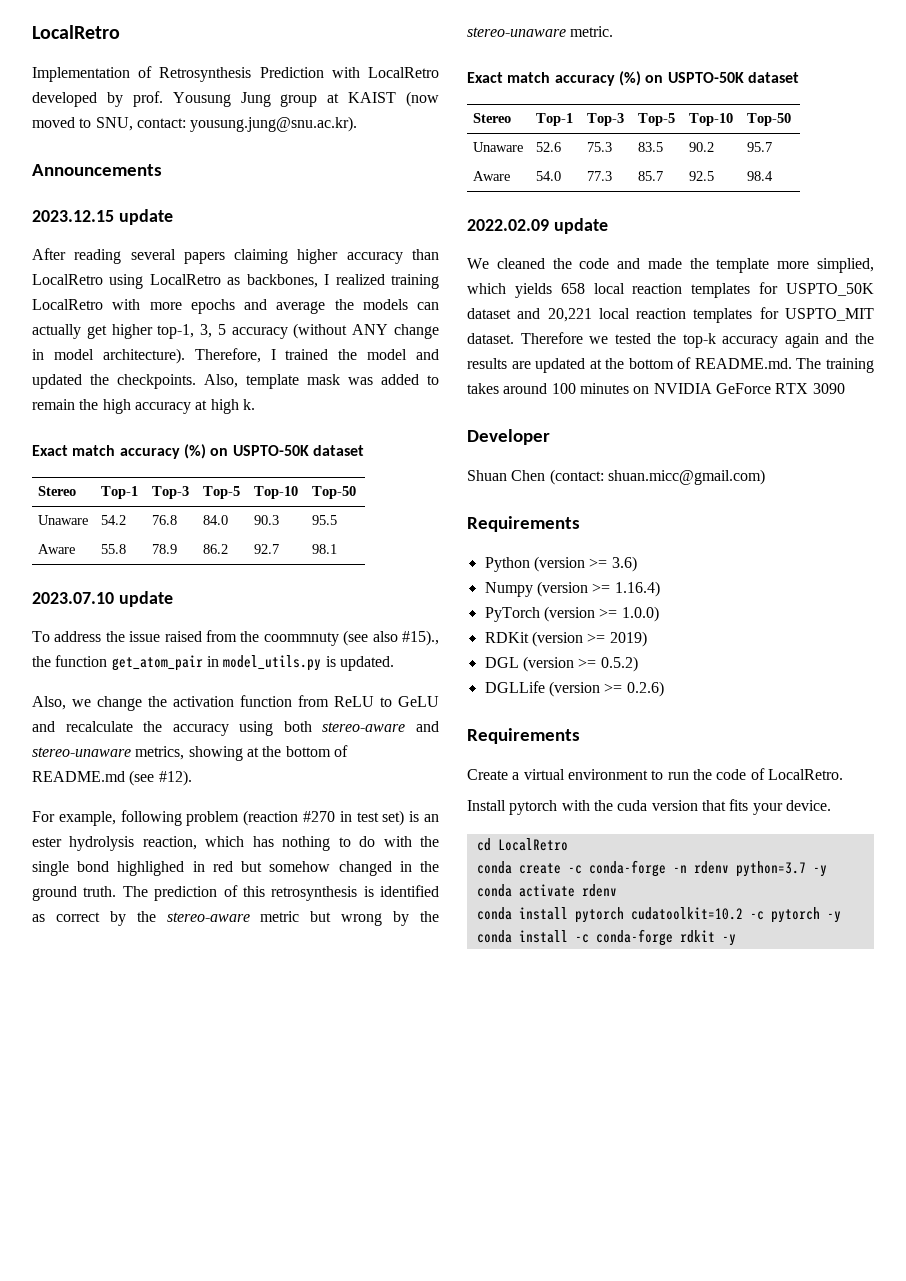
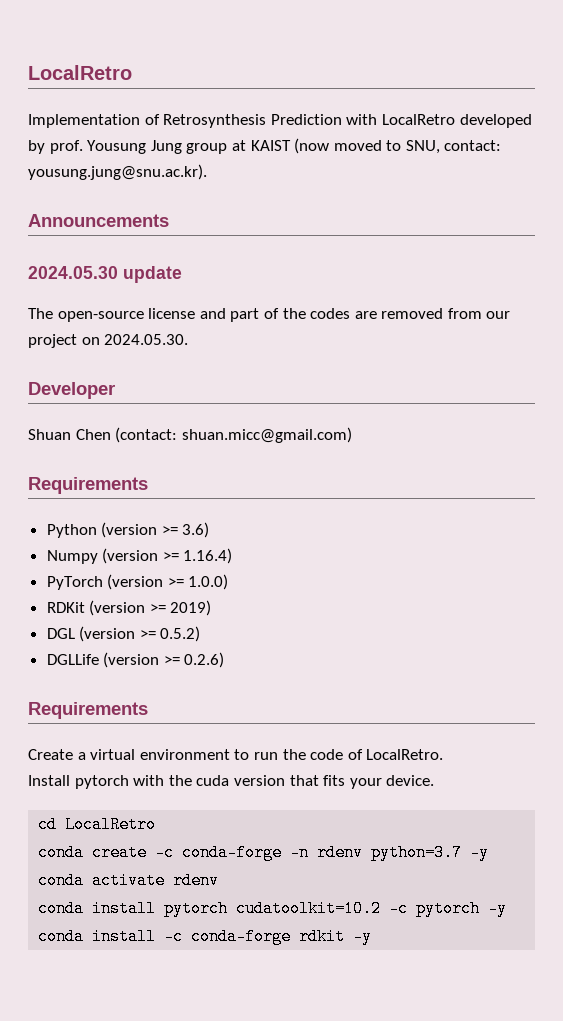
[32,209,173,225] [32,248,439,264] [32,274,439,289] [32,299,439,314] [32,323,439,339] [32,348,439,364] [32,374,439,389] [32,399,255,414] [32,444,364,459] [38,486,77,496] [101,486,139,499] [152,486,190,499] [203,486,241,499] [254,486,299,499] [312,486,357,499] [38,515,89,525] [101,515,127,525] [152,515,178,525] [203,515,229,525] [254,515,280,525] [312,515,338,525] [38,544,76,554] [101,544,127,554] [152,544,178,554] [203,544,229,554] [254,544,280,554] [312,544,338,554] [32,591,173,607] [32,630,439,646] [32,655,394,671] [32,695,439,711] [32,721,439,736] [32,745,348,761] [32,770,192,786] [32,810,440,826] [32,836,440,851] [32,861,440,876] [32,885,439,901] [32,911,440,926] [467,26,614,37] [467,71,799,86] [473,113,512,123] [536,113,574,126] [587,113,625,126] [638,113,676,126] [689,113,734,126] [747,113,792,126] [473,142,524,152] [536,142,562,152] [587,142,613,152] [638,142,664,152] [689,142,715,152] [747,142,773,152] [473,171,511,181] [536,171,562,181] [587,171,613,181] [638,171,664,181] [689,171,715,181] [747,171,774,181] [467,218,608,234] [467,258,874,273] [467,282,874,298] [467,307,874,323] [467,332,874,348] [467,357,874,373] [467,383,845,394] 2023.12.15 update // After reading several papers claiming higher accuracy than LocalRetro using LocalRetro as backbones, I realized training LocalRetro with more epochs and average the models can actually get higher top-1, 3, 5 accuracy (without ANY change in model architecture). Therefore, I trained the model and updated the checkpoints. Also, template mask was added to remain the high accuracy at high k. // Exact match accuracy (%) on USPTO-50K dataset // Stereo | Top-1 | Top-3 | Top-5 | Top-10 | Top-50 // Unaware | 54.2 | 76.8 | 84.0 | 90.3 | 95.5 // Aware | 55.8 | 78.9 | 86.2 | 92.7 | 98.1 // 2023.07.10 update // To address the issue raised from the coommnuty (see also #15)., the function get_atom_pair in model_utils.py is updated. // Also, we change the activation function from ReLU to GeLU and recalculate the accuracy using both stereo-aware and stereo-unaware metrics, showing at the bottom of README.md (see #12). // For example, following problem (reaction #270 in test set) is an ester hydrolysis reaction, which has nothing to do with the single bond highlighed in red but somehow changed in the ground truth. The prediction of this retrosynthesis is identified as correct by the stereo-aware metric but wrong by the stereo-unaware metric. // Exact match accuracy (%) on USPTO-50K dataset // Stereo | Top-1 | Top-3 | Top-5 | Top-10 | Top-50 // Unaware | 52.6 | 75.3 | 83.5 | 90.2 | 95.7 // Aware | 54.0 | 77.3 | 85.7 | 92.5 | 98.4 // 2022.02.09 update // We cleaned the code and made the template more simplied, which yields 658 local reaction templates for USPTO_50K dataset and 20,221 local reaction templates for USPTO_MIT dataset. Therefore we tested the top-k accuracy again and the results are updated at the bottom of README.md. The training takes around 100 minutes on NVIDIA GeForce RTX 3090 -> [28,266,182,283] [28,308,511,322] [28,334,189,348] 2024.05.30 update // The open-source license and part of the codes are removed from our project on 2024.05.30.

